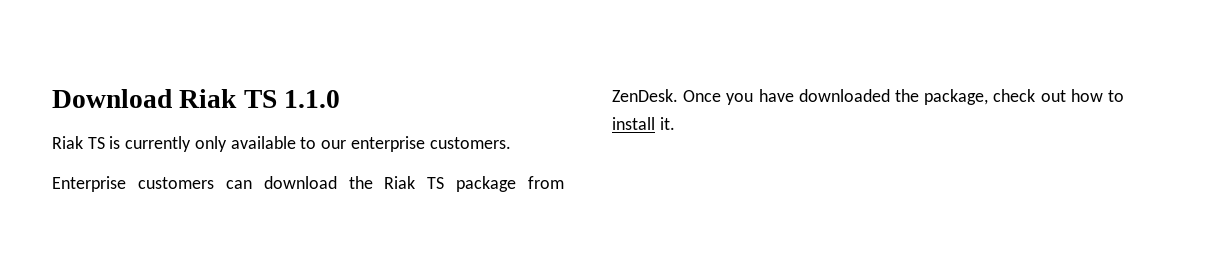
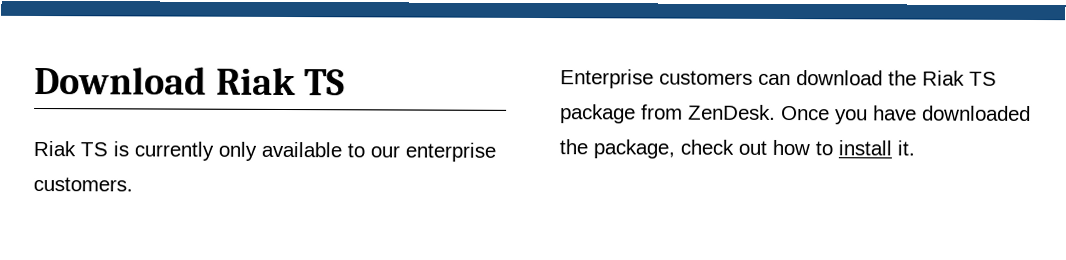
[284,90,341,108] 1.1.0 -> (346, 82) none

